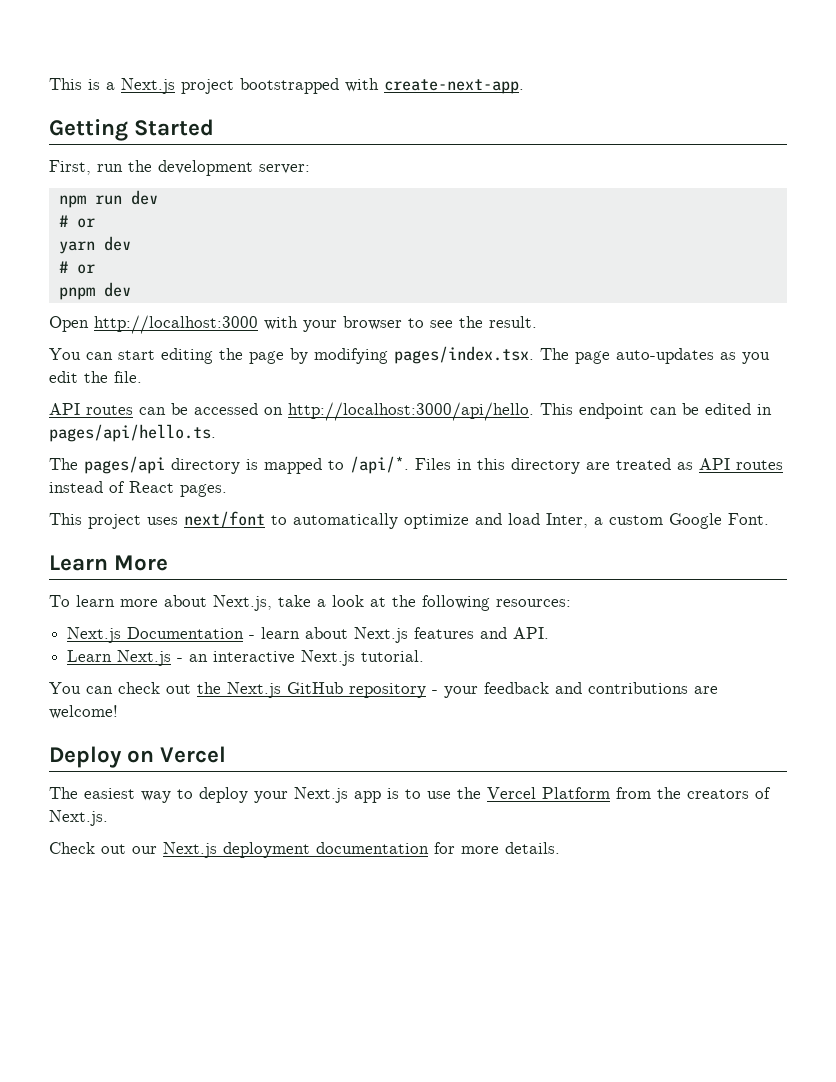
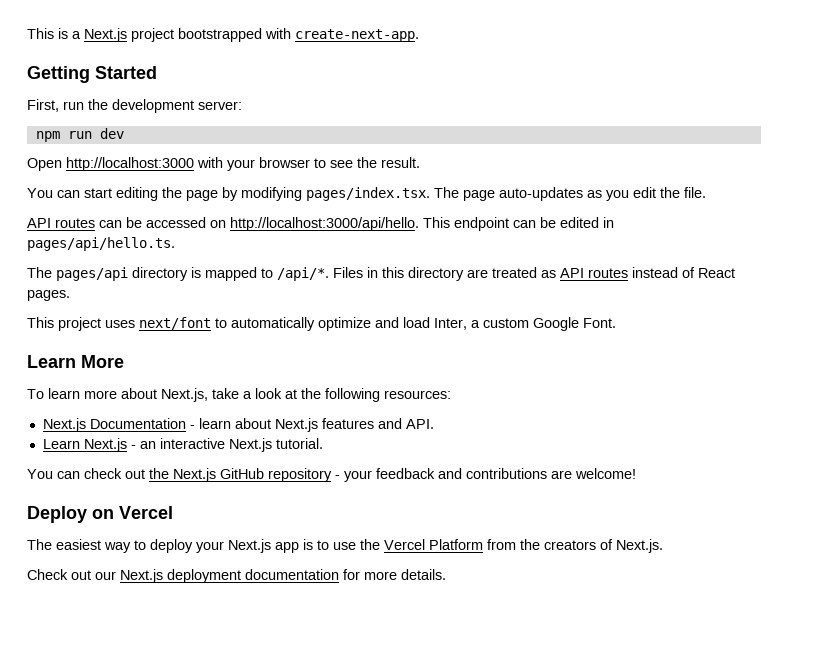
[58,215,95,228] [58,236,131,254] [58,261,95,274] [58,282,131,300] // # or // yarn dev // # or // pnpm dev -> (124, 133) none

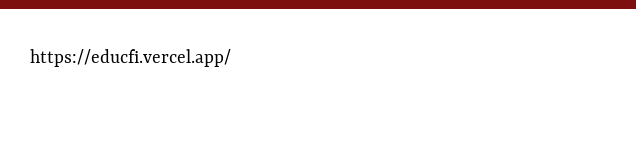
[27,28,419,42] [27,66,157,83] [27,99,242,113] [35,128,124,142] [27,157,420,171] [27,187,706,201] [27,217,614,231] [27,237,175,251] [27,267,735,281] [27,290,70,301] [27,317,616,331] [27,355,124,368] [27,388,451,402] [42,418,434,432] [42,438,323,452] [27,468,636,482] [27,506,173,523] [27,539,663,553] [27,569,446,583] This is a Next.js project bootstrapped with create-next-app. // Getting Started // First, run the development server: // npm run dev // Open http://localhost:3000 with your browser to see the result. // You can start editing the page by modifying pages/index.tsx. The page auto-updates as you edit the file. // API routes can be accessed on http://localhost:3000/api/hello. This endpoint can be edited in pages/api/hello.ts. // The pages/api directory is mapped to /api/*. Files in this directory are treated as API routes instead of React pages. // This project uses next/font to automatically optimize and load Inter, a custom Google Font. // Learn More // To learn more about Next.js, take a look at the following resources: // Next.js Documentation - learn about Next.js features and API. // Learn Next.js - an interactive Next.js tutorial. // You can check out the Next.js GitHub repository - your feedback and contributions are welcome! // Deploy on Vercel // The easiest way to deploy your Next.js app is to use the Vercel Platform from the creators of Next.js. // Check out our Next.js deployment documentation for more details. -> [30,49,231,67] https://educfi.vercel.app/

